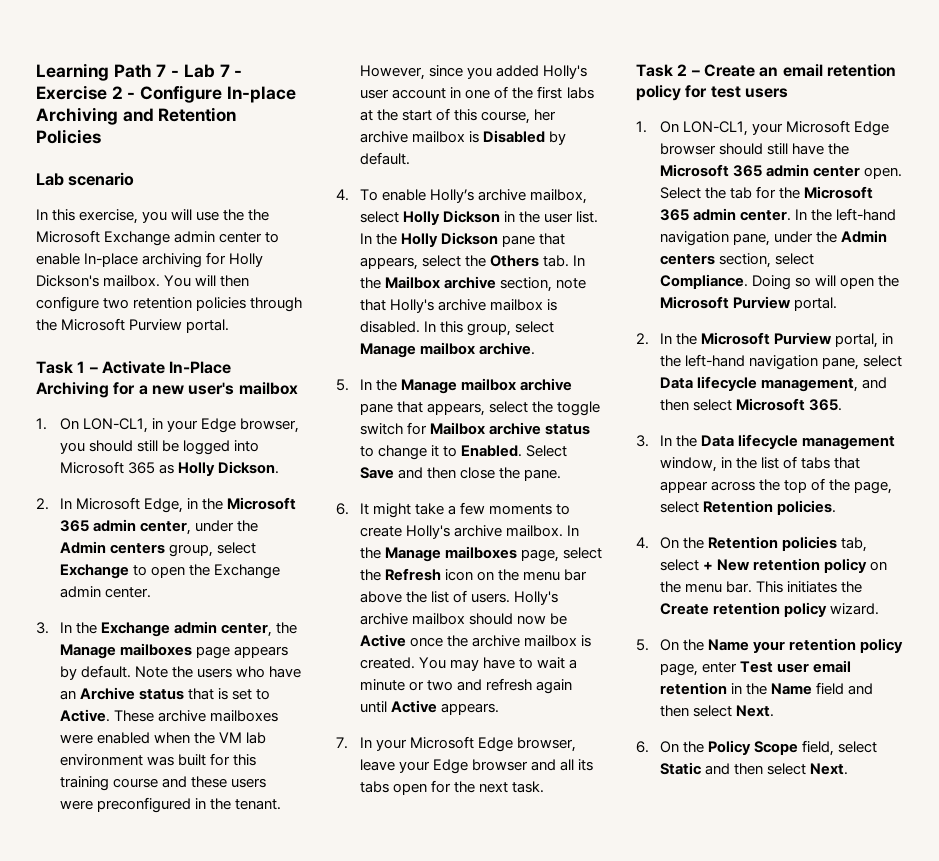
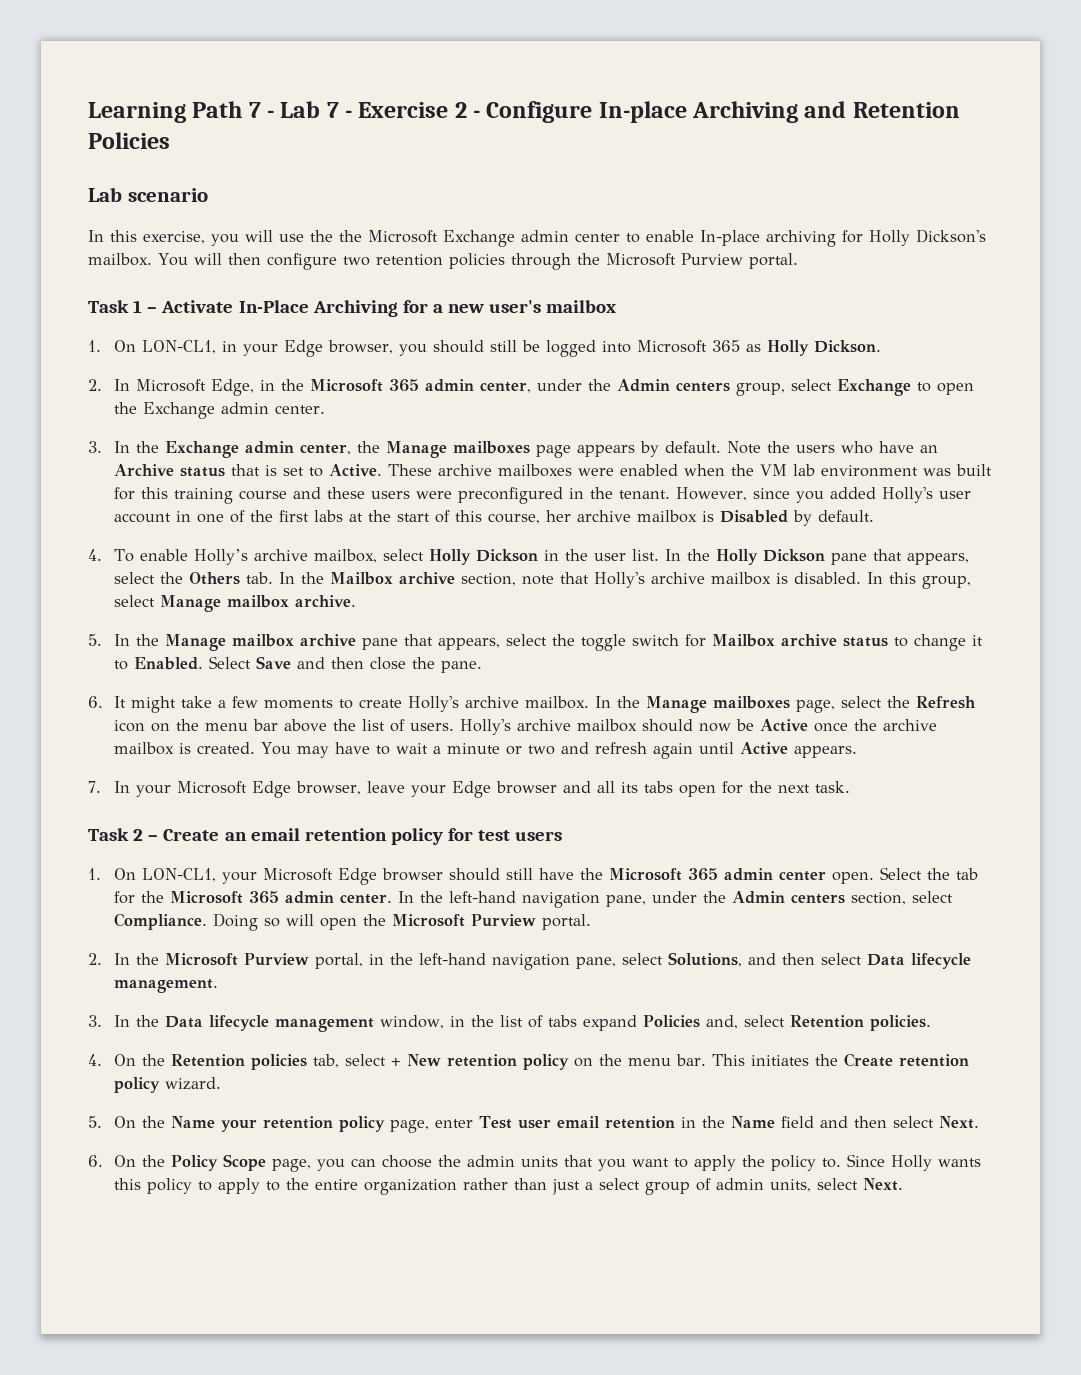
[660,376,888,392] [660,398,843,411] Data lifecycle management, and then select Microsoft 365. -> [667,952,971,969] [113,979,218,993] Solutions, and then select Data lifecycle management.
[834,457,861,469] [660,478,893,494] that appear across the top of the page, -> [582,1015,738,1031] expand Policies and,
[802,740,878,756] [660,762,764,775] field, select Static and then -> [271,1154,981,1172] [113,1178,811,1195] page, you can choose the admin units that you want to apply the policy to. Since Holly wants this policy to apply to the entire organization rather than just a select group of admin units,

